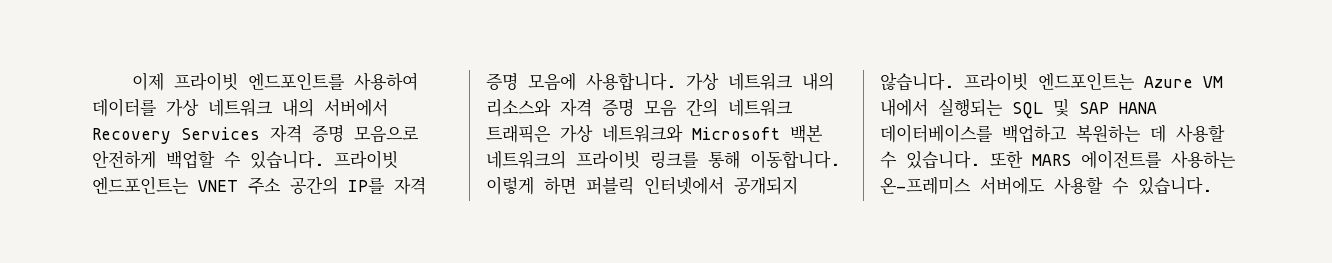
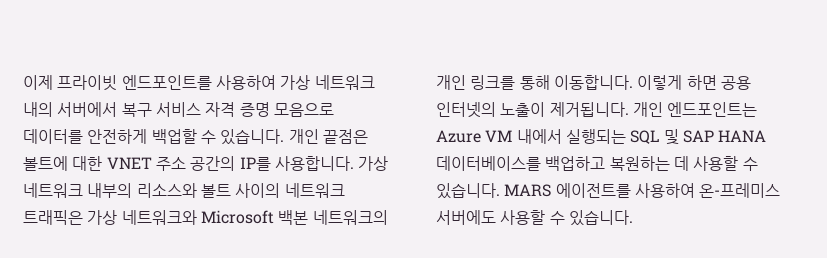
[92,98,157,117] 데이터를 -> (276, 82) none
[92,127,260,144] Recovery Services -> [121,102,201,117] 복구 서비스
(419, 134) none -> [23,129,83,144] 데이터를
[334,150,398,169] [92,176,426,195] [486,72,834,91] [486,98,718,117] 프라이빗 엔드포인트는 VNET 주소 공간의 IP를 자격 증명 모음에 사용합니다. 가상 네트워크 내의 리소스와 자격 증명 모음 간의 -> [288,129,368,144] [23,156,389,171] [23,183,281,198] 개인 끝점은 볼트에 대한 VNET 주소 공간의 IP를 사용합니다. 가상 네트워크 내부의 리소스와 볼트 사이의
[576,150,640,169] 프라이빗 -> [436,75,466,90] 개인
[586,176,798,195] [880,72,1028,91] 퍼블릭 인터넷에서 공개되지 않습니다. 프라이빗 -> [720,76,751,90] [436,102,663,118] 공용 인터넷의 노출이 제거됩니다. 개인
[990,150,1023,168] 또한 -> (500, 191) none
[1171,150,1236,169] 사용하는 -> [634,183,695,198] 사용하여

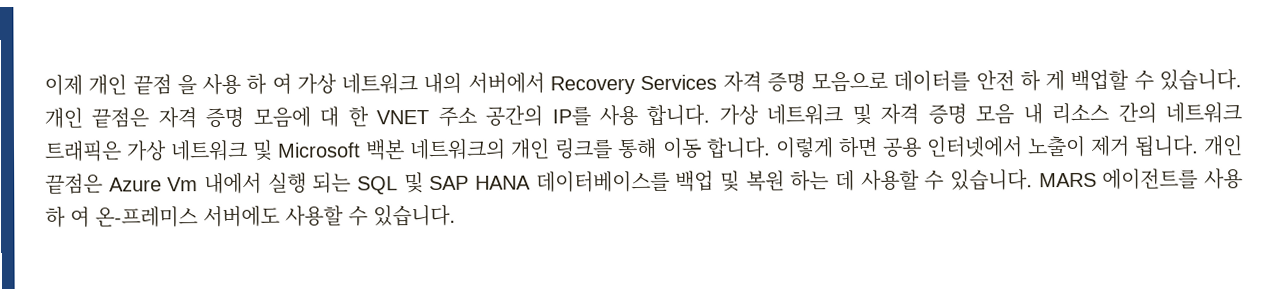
[57,75,276,91] 프라이빗 엔드포인트를 사용하여 -> [88,73,292,96] 개인 끝점 을 사용 하 여
[121,102,201,117] 복구 서비스 -> [550,74,718,95] Recovery Services
[87,129,148,144] 안전하게 -> [975,70,1066,92] 안전 하 게
[23,156,389,171] [23,183,281,198] 볼트에 대한 VNET 주소 공간의 IP를 사용합니다. 가상 네트워크 내부의 리소스와 볼트 사이의 -> [157,102,1157,129] 자격 증명 모음에 대 한 VNET 주소 공간의 IP를 사용 합니다. 가상 네트워크 및 자격 증명 모음 내 리소스 간의
[121,210,197,225] 네트워크와 -> [170,139,274,162] 네트워크 및
[553,75,633,90] 이동합니다. -> [661,137,771,159] 이동 합니다.
[436,102,758,118] [436,129,626,144] 인터넷의 노출이 제거됩니다. 개인 엔드포인트는 Azure VM 내에서 실행되는 -> [925,135,1243,158] [45,172,352,195] 인터넷에서 노출이 제거 됩니다. 개인 끝점은 Azure Vm 내에서 실행 되는
[545,156,670,171] 백업하고 복원하는 -> [675,170,830,192] 백업 및 복원 하는
[634,183,695,198] 사용하여 -> [1204,168,1243,190] [45,206,90,228] 사용 하 여

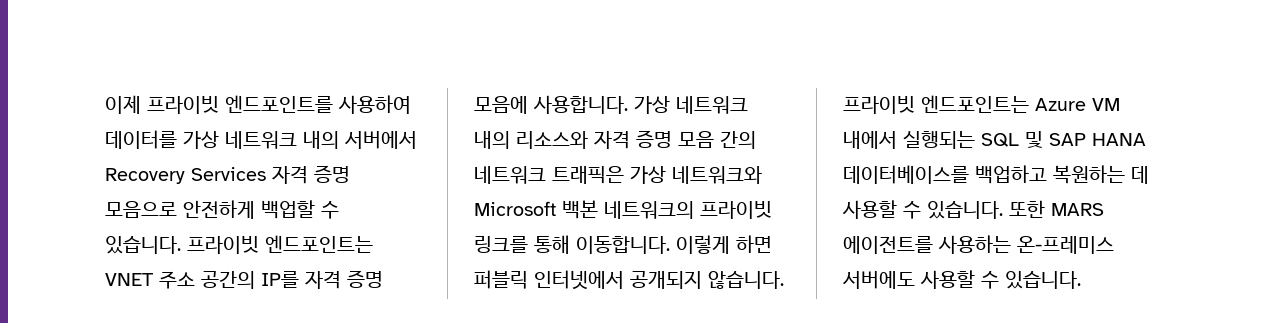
[88,73,292,96] 개인 끝점 을 사용 하 여 -> [147,95,411,114] [105,130,177,149] 프라이빗 엔드포인트를 사용하여 데이터를
[893,69,1242,92] [44,103,872,129] 데이터를 안전 하 게 백업할 수 있습니다. 개인 끝점은 자격 증명 모음에 대 한 VNET 주소 공간의 IP를 사용 합니다. 가상 네트워크 및 -> [183,200,339,219] [105,235,373,254] [105,270,383,289] [474,95,748,114] [474,131,588,149] 안전하게 백업할 수 있습니다. 프라이빗 엔드포인트는 VNET 주소 공간의 IP를 자격 증명 모음에 사용합니다. 가상 네트워크 내의 리소스와
[1022,102,1110,125] 내 리소스 -> (714, 139) none
[170,139,274,162] 네트워크 및 -> [672,166,762,184] 네트워크와
[510,138,551,160] 개인 -> [700,201,772,219] 프라이빗
[661,135,1243,159] [45,172,352,195] 이동 합니다. 이렇게 하면 공용 인터넷에서 노출이 제거 됩니다. 개인 끝점은 Azure Vm 내에서 실행 되는 -> [576,235,772,254] [474,270,784,290] [843,95,1120,114] [843,130,975,149] 이동합니다. 이렇게 하면 퍼블릭 인터넷에서 공개되지 않습니다. 프라이빗 엔드포인트는 Azure VM 내에서 실행되는
[675,170,830,192] 백업 및 복원 하는 -> [975,165,1125,184] 백업하고 복원하는
(1033, 180) none -> [1009,200,1045,218] 또한
[1204,168,1243,190] [45,206,90,228] 사용 하 여 -> [938,235,1011,254] 사용하는

